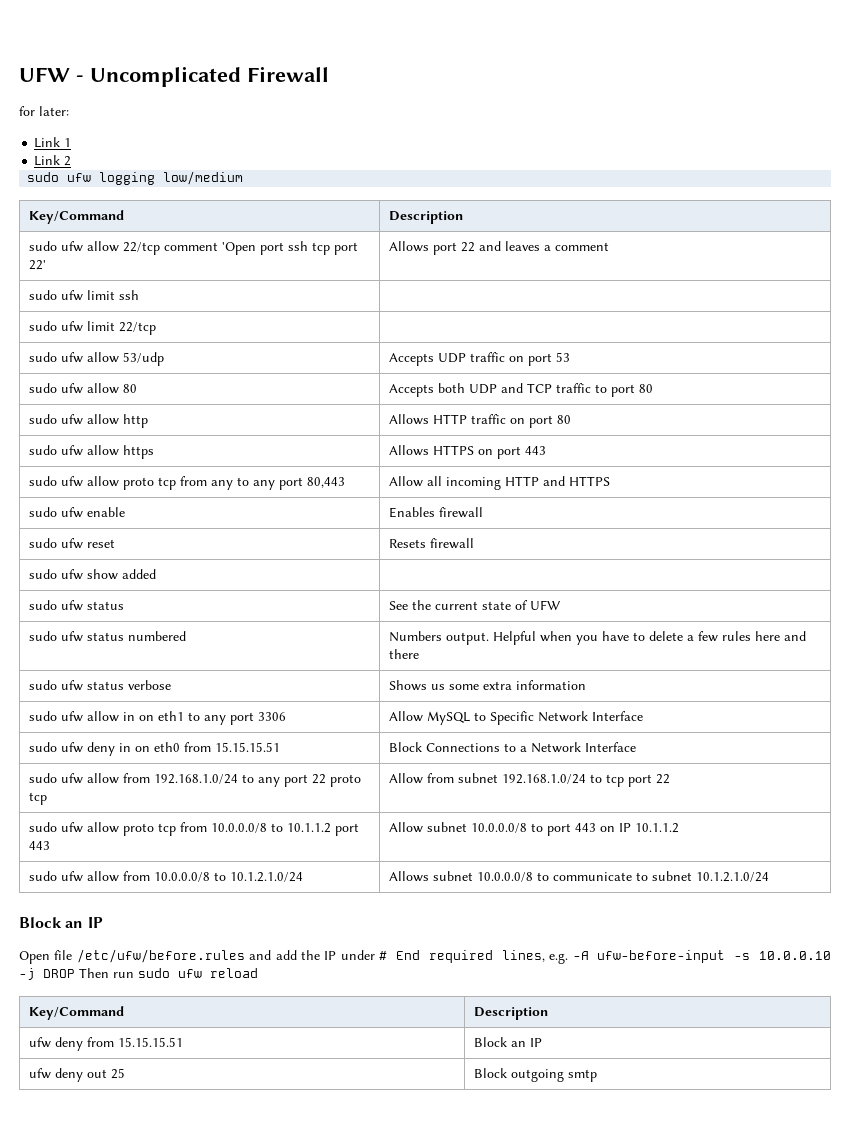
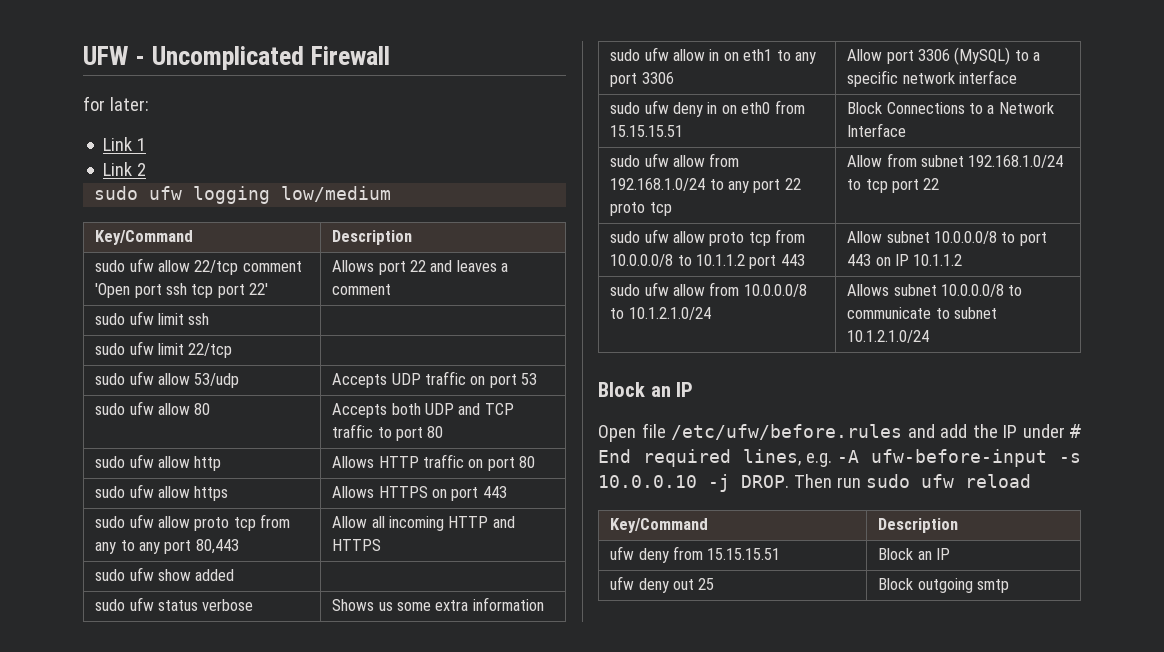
[86,507,125,517] [388,507,483,518] [28,538,115,549] [388,538,474,549] [28,569,156,580] [28,600,124,611] [388,600,561,610] [28,631,186,642] [388,631,806,645] [388,649,419,659] enable | Enables firewall // sudo ufw reset | Resets firewall // sudo ufw show added | // sudo ufw status | See the current state of UFW // sudo ufw status numbered | Numbers output. Helpful when you have to delete a few rules here and there -> [157,569,235,581] show added |
[426,711,643,725] MySQL to Specific Network Interface -> [886,47,1041,65] [847,70,1017,87] port 3306 (MySQL) to a specific network interface
[43,969,75,978] DROP -> [741,475,789,488] DROP.

